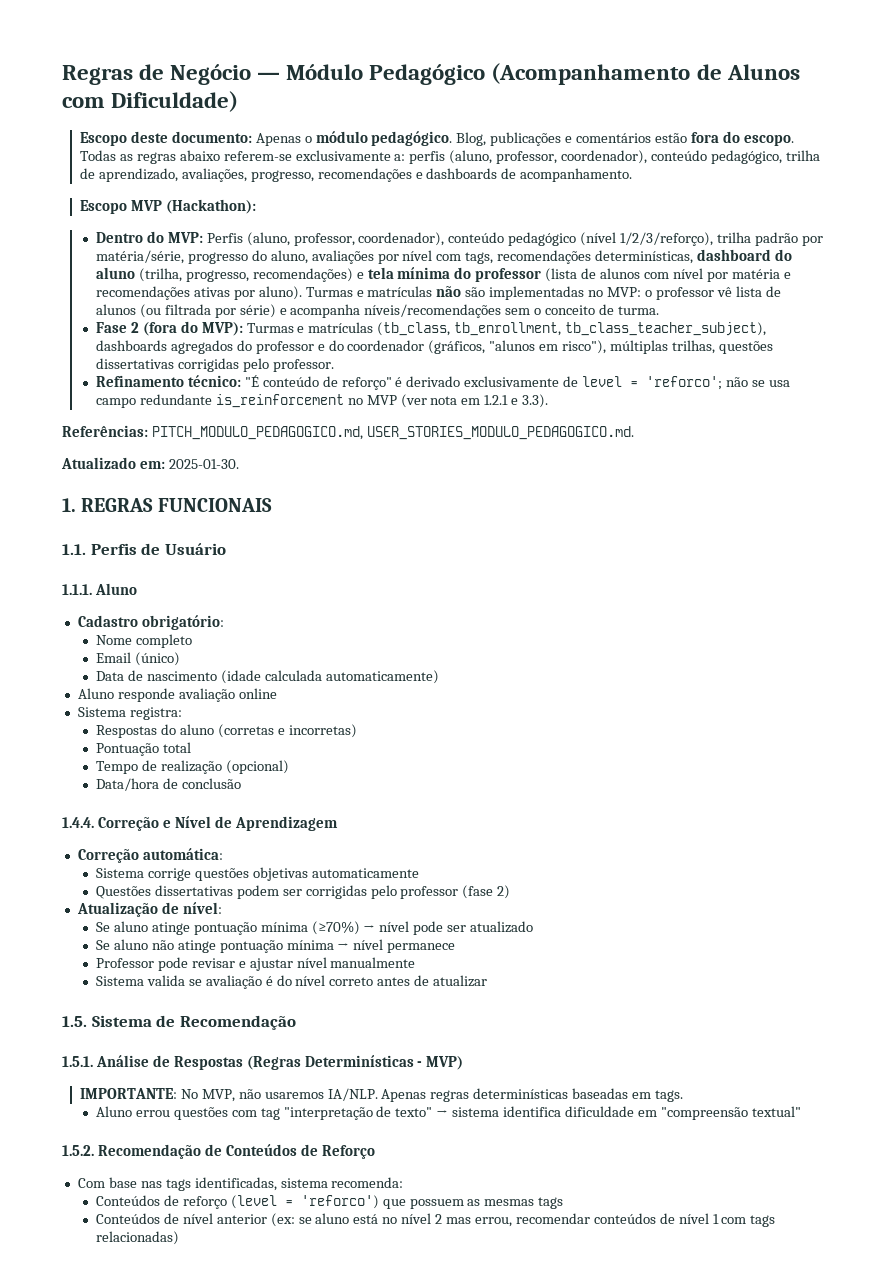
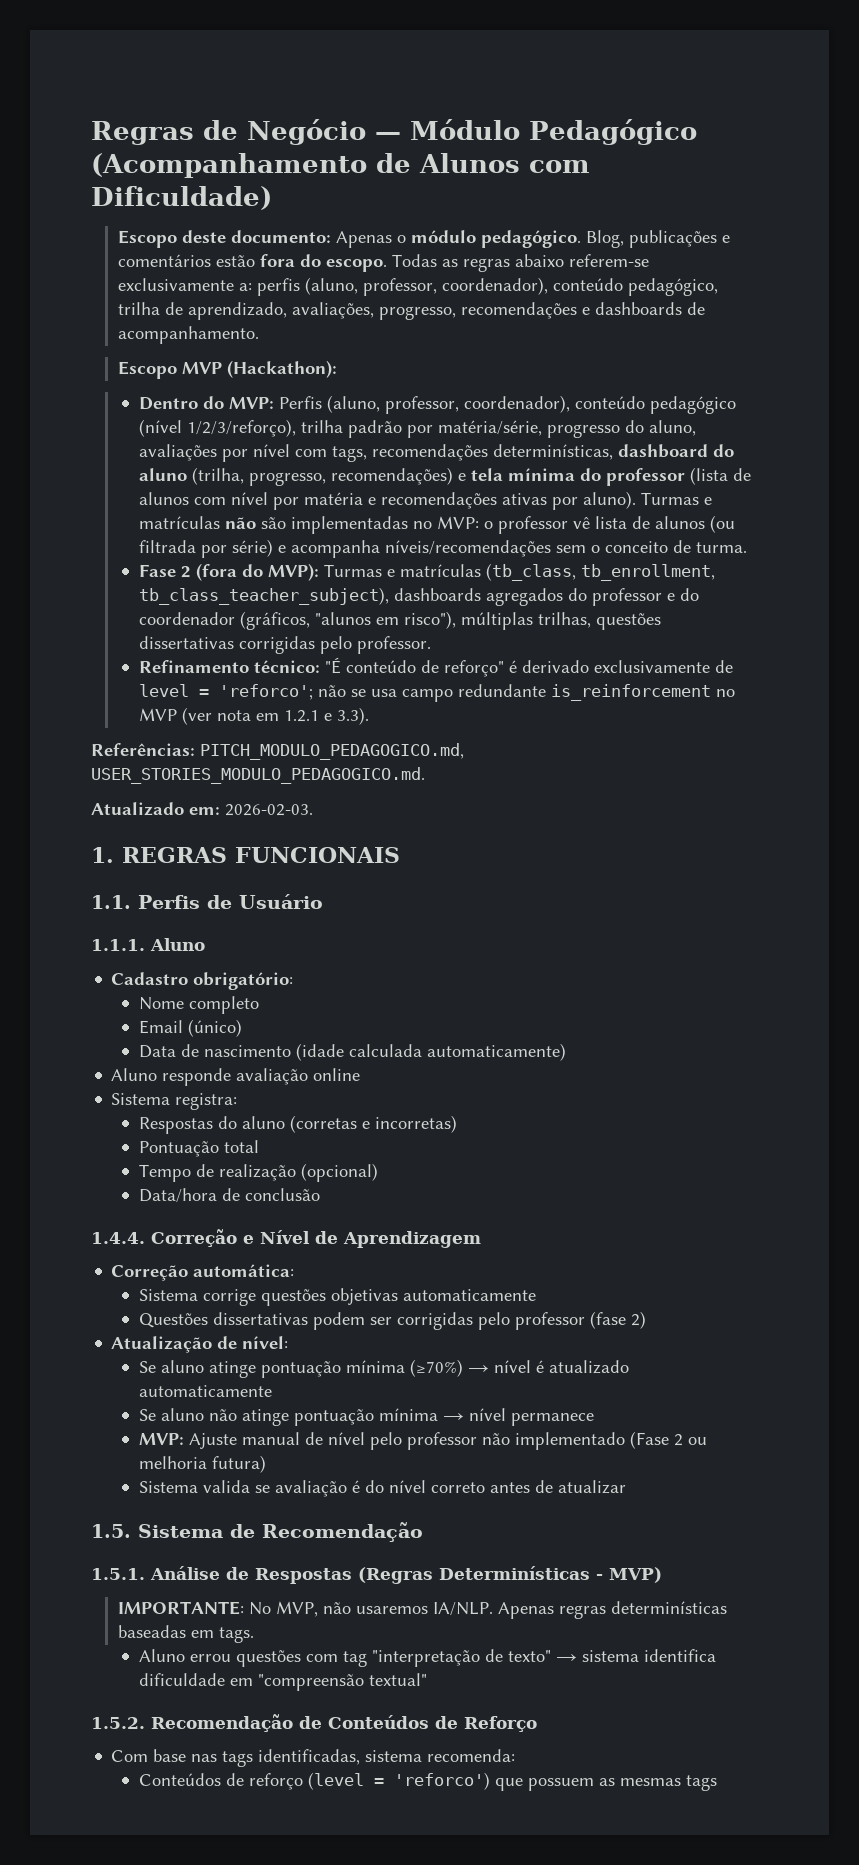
[168,459,239,469] 2025-01-30. -> [225,804,313,816] 2026-02-03.
[413,921,467,935] pode ser -> [535,1360,544,1373] é
(534, 927) none -> [138,1385,272,1397] automaticamente
[95,957,416,971] Professor pode revisar e ajustar nível manualmente -> [138,1431,707,1450] [138,1455,266,1473] MVP: Ajuste manual de nível pelo professor não implementado (Fase 2 ou melhoria futura)
[95,1213,776,1227] [95,1231,179,1245] // Conteúdos de nível anterior (ex: se aluno está no nível 2 mas errou, recomendar conteúdos de nível 1 com tags relacionadas) -> (717, 1783) none

